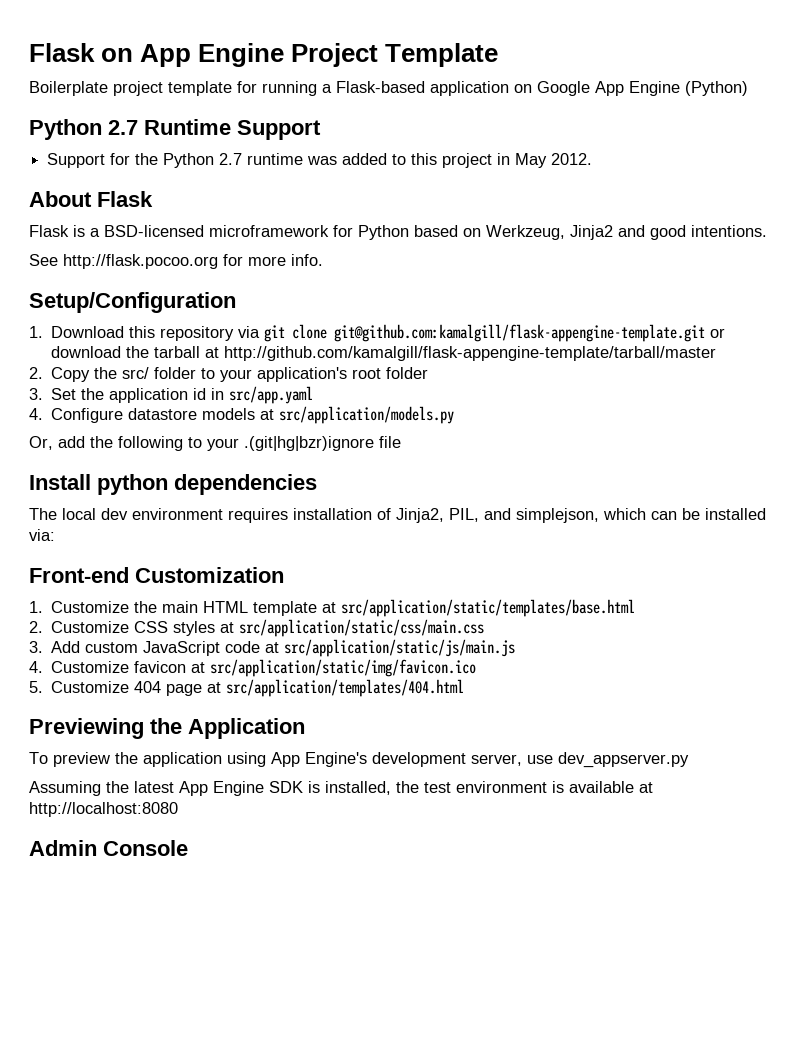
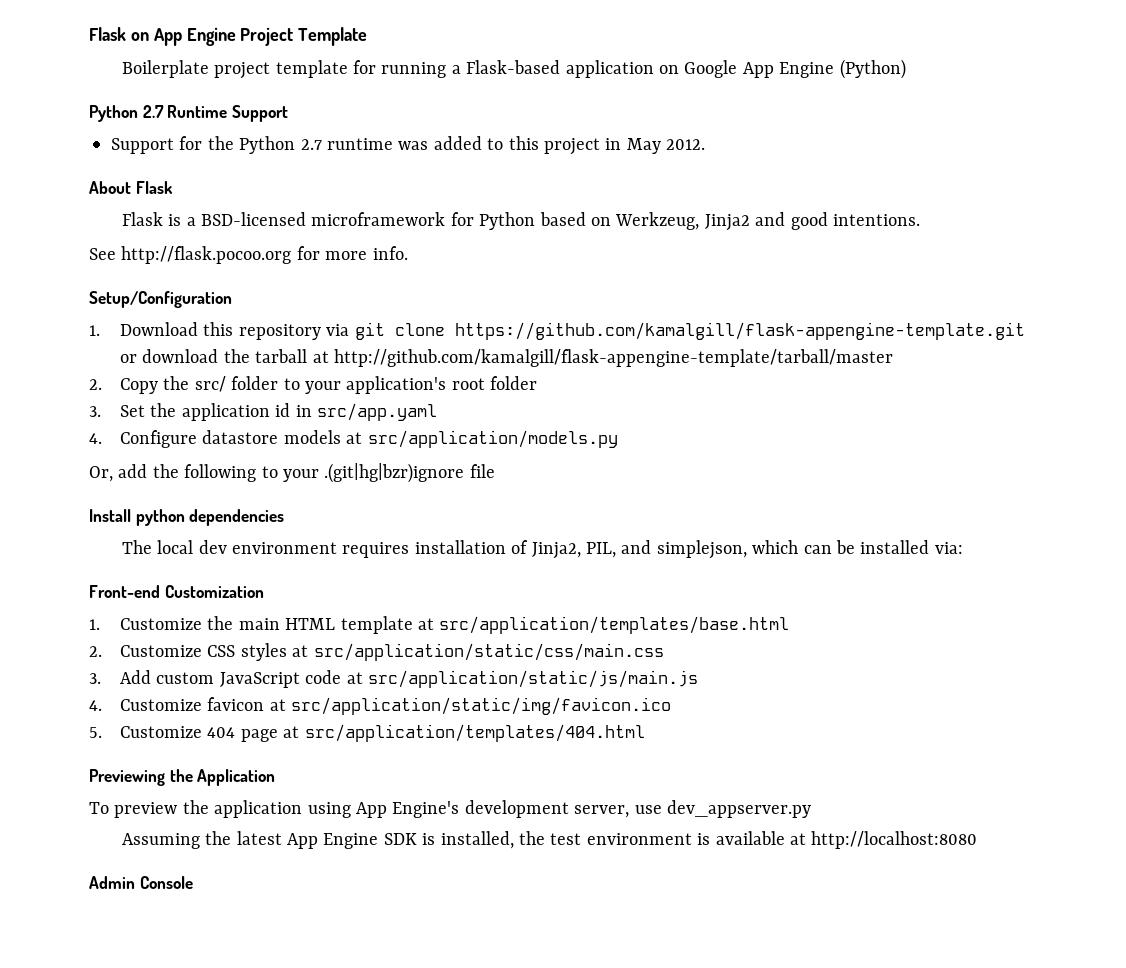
[334,324,706,342] git@github.com:kamalgill/flask-appengine-template.git -> [454,322,1025,340] https://github.com/kamalgill/flask-appengine-template.git
[341,599,636,617] src/application/static/templates/base.html -> [439,616,790,634] src/application/templates/base.html

